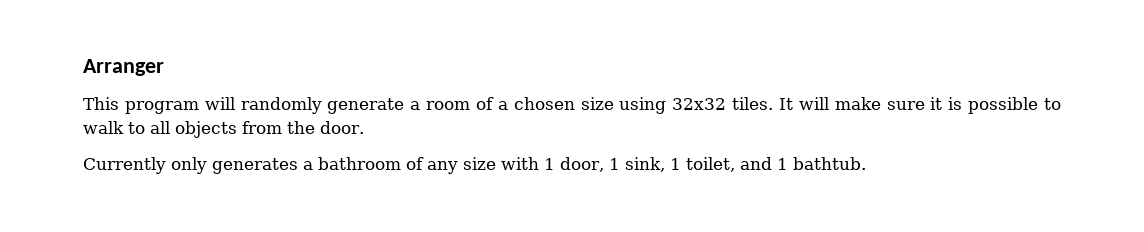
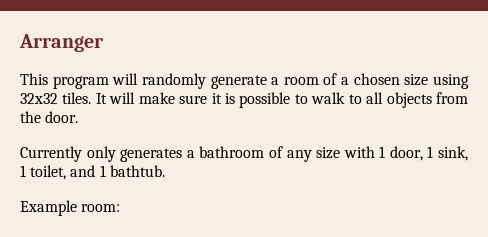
(866, 163) none -> [20,200,121,216] // Example room:

